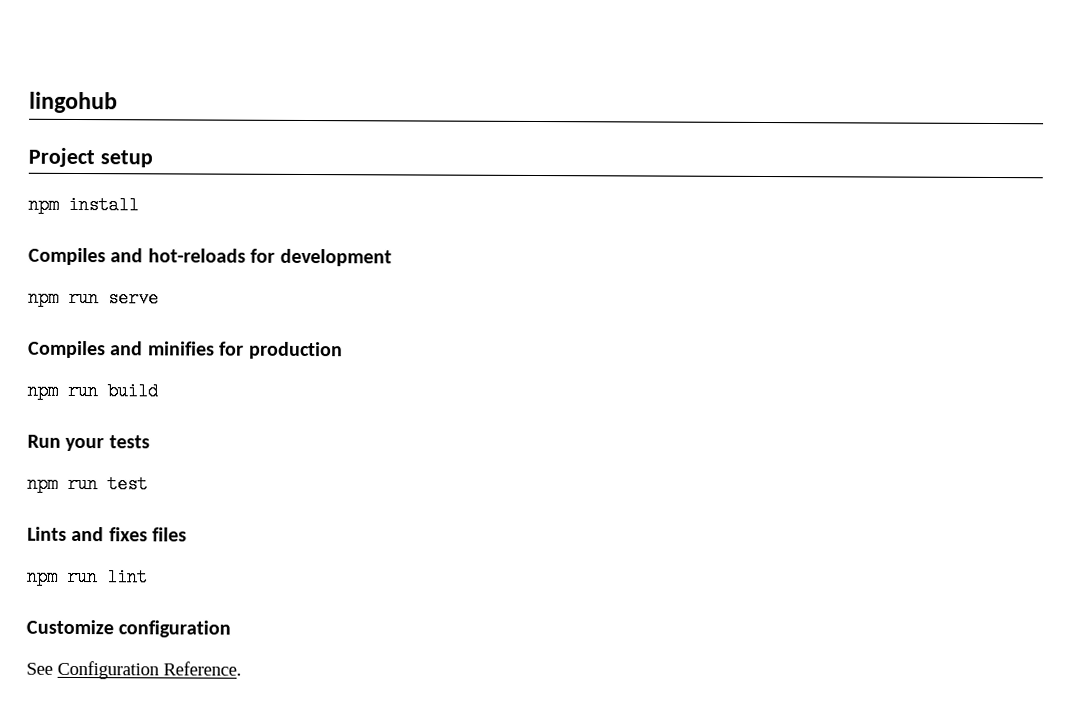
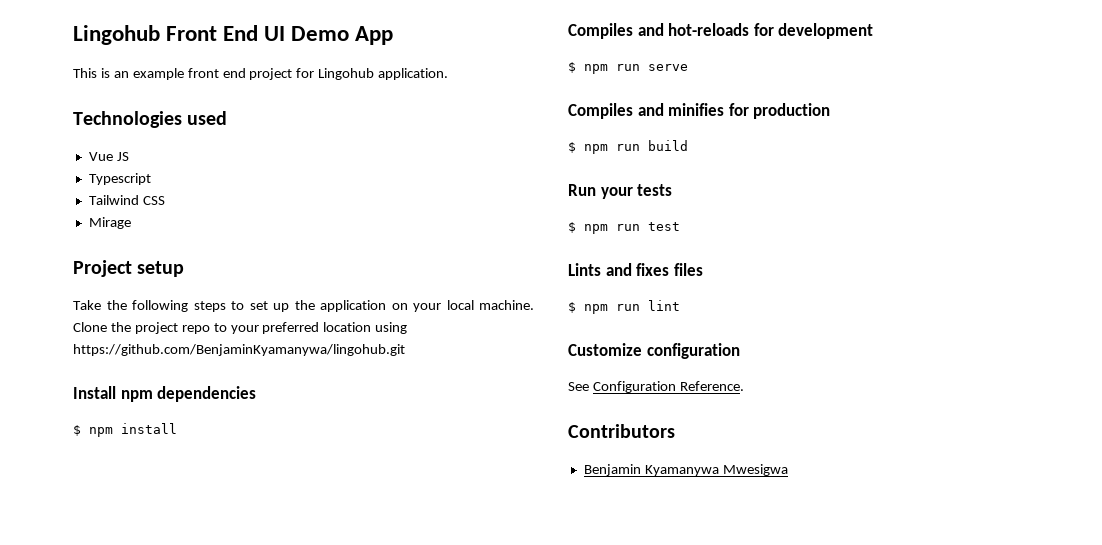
[29,91,118,114] [28,147,153,168] lingohub // Project setup // -> [73,25,394,45] [73,68,449,80] [73,111,228,128] [88,152,129,161] [88,173,151,185] [88,195,165,205] [88,217,131,229] [73,260,185,277] [73,300,534,312] [73,322,408,334] [73,344,405,356] [73,386,257,402] [73,425,81,436] Lingohub Front End UI Demo App // This is an example front end project for Lingohub application. // Technologies used // Vue JS // Typescript // Tailwind CSS // Mirage // Project setup // Take the following steps to set up the application on your local machine. Clone the project repo to your preferred location using https://github.com/BenjaminKyamanywa/lingohub.git // Install npm dependencies // $
(392, 257) none -> [568,62,576,73] $
(343, 350) none -> [568,142,576,153] $
(150, 442) none -> [568,222,576,233] $
(188, 534) none -> [568,302,576,313] $
(242, 668) none -> [568,424,675,438] [583,464,788,476] // Contributors // Benjamin Kyamanywa Mwesigwa

